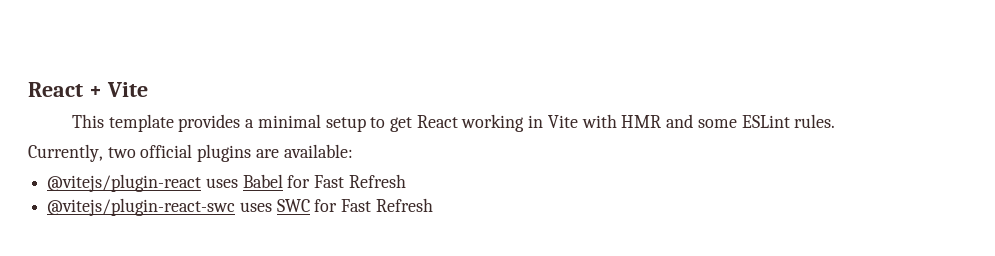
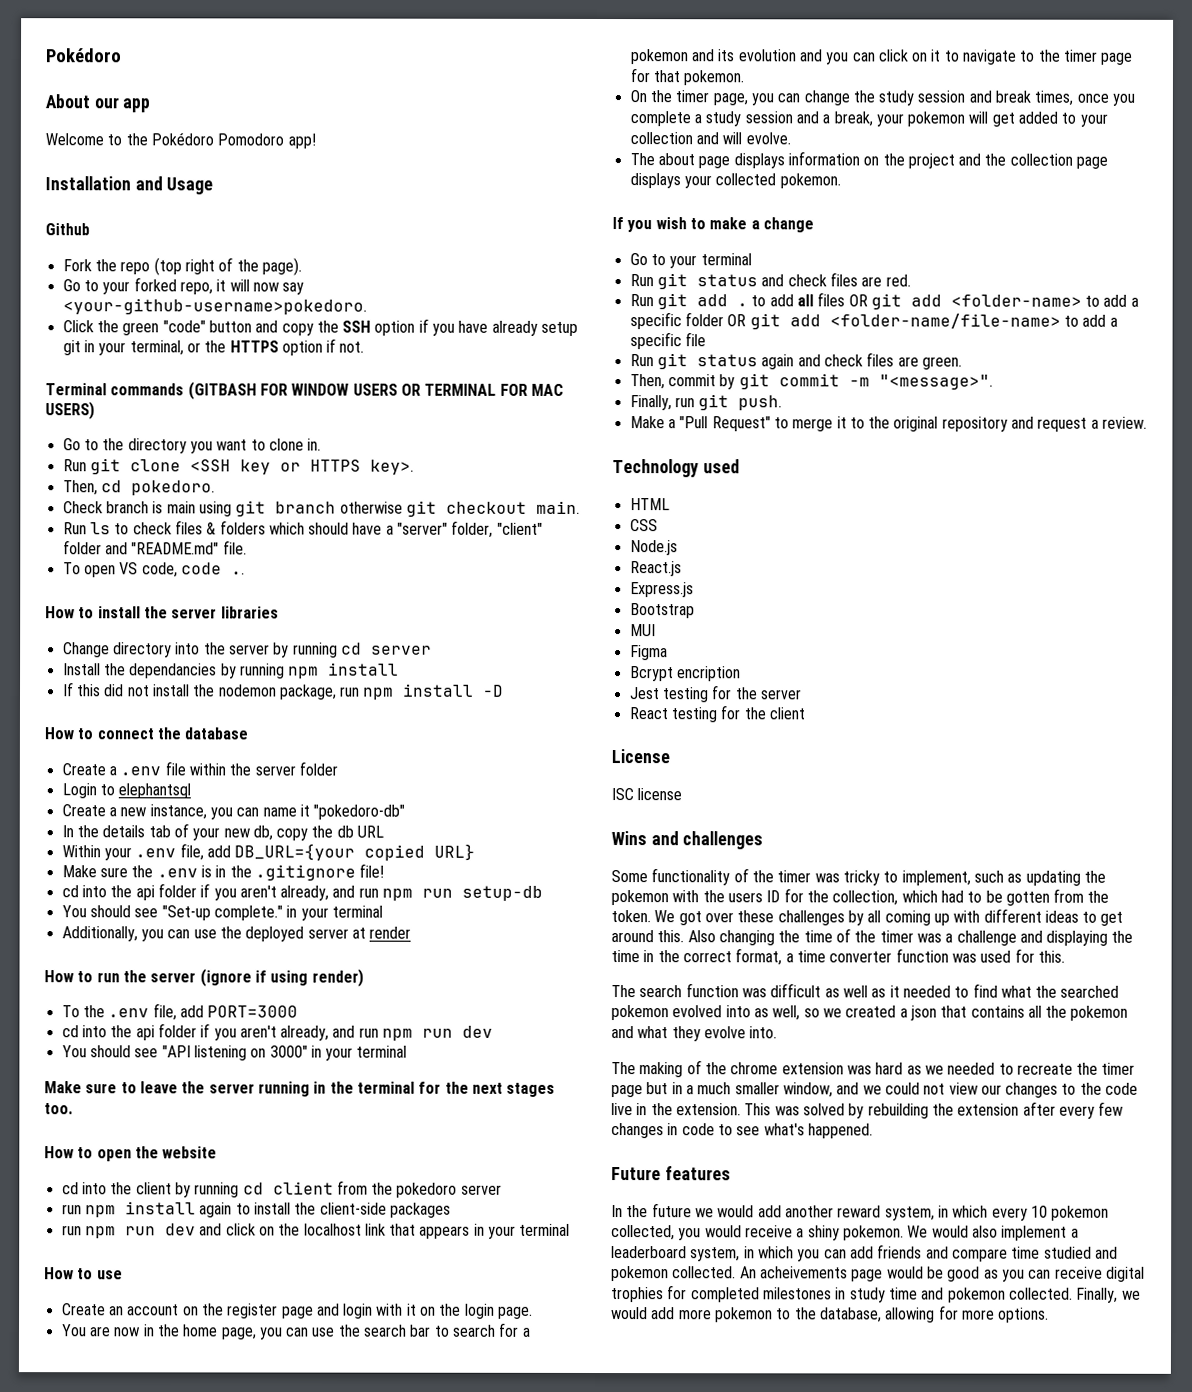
[28,82,148,97] [71,114,836,132] [28,144,353,162] [47,174,406,192] [47,198,433,216] React + Vite // This template provides a minimal setup to get React working in Vite with HMR and some ESLint rules. // Currently, two official plugins are available: // @vitejs/plugin-react uses Babel for Fast Refresh // @vitejs/plugin-react-swc uses SWC for Fast Refresh -> [45,48,122,63] [45,94,151,113] [45,132,316,149] [45,176,214,195] [45,223,90,236] [62,257,302,276] [62,277,305,295] [62,298,367,315] [62,318,579,336] [62,338,365,356] [45,381,564,400] [45,401,95,420] [62,438,322,454] [62,458,414,475] [62,480,215,496] [62,500,580,517] [62,520,543,538] [62,540,247,555] [62,562,245,578] [45,606,279,619] [62,642,432,658] [62,662,400,679] [61,682,505,700] [44,727,249,740] [61,761,338,776] [61,783,192,799] [61,804,406,820] [61,823,385,841] [61,843,476,861] [61,863,385,881] [61,883,544,901] [61,905,383,921] [61,926,412,942] [44,968,364,987] [61,1003,299,1021] [61,1023,494,1041] [61,1045,408,1061] [44,1081,556,1097] [44,1103,73,1115] [44,1146,218,1162] [61,1180,502,1198] [61,1201,451,1218] [61,1223,571,1239] [44,1267,123,1280] [61,1303,534,1319] [60,1322,531,1340] [629,49,1134,65] [629,68,745,86] [629,90,1136,106] [629,111,1108,127] [629,132,791,145] [629,151,1109,169] [629,173,841,189] [612,217,814,233] [629,253,752,269] [629,272,911,290] [629,292,1139,310] [629,312,1118,330] [629,332,706,350] [629,352,962,370] [629,373,993,390] [629,394,783,411] [629,416,1148,432] [612,459,740,478] [629,498,670,511] [629,519,658,532] [629,540,678,556] [629,561,682,577] [629,582,694,598] [629,603,695,619] [629,624,656,637] [629,645,668,661] [629,666,741,682] [628,685,802,703] [628,705,805,723] [611,749,670,764] [611,788,683,801] [611,831,764,850] [611,868,1106,886] [611,888,1110,906] [611,908,1124,926] [611,928,1134,946] [611,948,1065,966] [611,983,1120,998] [611,1005,1129,1021] [611,1026,778,1042] [611,1060,1136,1078] [611,1082,1139,1098] [611,1101,1124,1119] [611,1123,873,1139] [611,1166,731,1181] [611,1203,1110,1221] [611,1225,1079,1241] [611,1244,1118,1262] [611,1266,1145,1282] [611,1285,1141,1303] [611,1305,1050,1323] Pokédoro // About our app // Welcome to the Pokédoro Pomodoro app! // Installation and Usage // Github // Fork the repo (top right of the page). // Go to your forked repo, it will now say <your-github-username>pokedoro. // Click the green "code" button and copy the SSH option if you have already setup git in your terminal, or the HTTPS option if not. // Terminal commands (GITBASH FOR WINDOW USERS OR TERMINAL FOR MAC USERS) // Go to the directory you want to clone in. // Run git clone <SSH key or HTTPS key>. // Then, cd pokedoro. // Check branch is main using git branch otherwise git checkout main. // Run ls to check files & folders which should have a "server" folder, "client" folder and "README.md" file. // To open VS code, code .. // How to install the server libraries // Change directory into the server by running cd server // Install the dependancies by running npm install // If this did not install the nodemon package, run npm install -D // How to connect the database // Create a .env file within the server folder // Login to elephantsql // Create a new instance, you can name it "pokedoro-db" // In the details tab of your new db, copy the db URL // Within your .env file, add DB_URL={your copied URL} // Make sure the .env is in the .gitignore file! // cd into the api folder if you aren't already, and run npm run setup-db // You should see "Set-up complete." in your terminal // Additionally, you can use the deployed server at render // How to run the server (ignore if using render) // To the .env file, add PORT=3000 // cd into the api folder if you aren't already, and run npm run dev // You should see "API listening on 3000" in your terminal // Make sure to leave the server running in the terminal for the next stages too. // How to open the website // cd into the client by running cd client from the pokedoro server // run npm install again to install the client-side packages // run npm run dev and click on the localhost link that appears in your terminal // How to use // Create an account on the register page and login with it on the login page. // You are now in the home page, you can use the search bar to search for a pokemon and its evolution and you can click on it to navigate to the timer page for that pokemon. // On the timer page, you can change the study session and break times, once you complete a study session and a break, your pokemon will get added to your collection and will evolve. // The about page displays information on the project and the collection page displays your collected pokemon. // If you wish to make a change // Go to your terminal // Run git status and check files are red. // Run git add . to add all files OR git add <folder-name> to add a specific folder OR git add <folder-name/file-name> to add a specific file // Run git status again and check files are green. // Then, commit by git commit -m "<message>". // Finally, run git push. // Make a "Pull Request" to merge it to the original repository and request a review. // Technology used // HTML // CSS // Node.js // React.js // Express.js // Bootstrap // MUI // Figma // Bcrypt encription // Jest testing for the server // React testing for the client // License // ISC license // Wins and challenges // Some functionality of the timer was tricky to implement, such as updating the pokemon with the users ID for the collection, which had to be gotten from the token. We got over these challenges by all coming up with different ideas to get around this. Also changing the time of the timer was a challenge and displaying the time in the correct format, a time converter function was used for this. // The search function was difficult as well as it needed to find what the searched pokemon evolved into as well, so we created a json that contains all the pokemon and what they evolve into. // The making of the chrome extension was hard as we needed to recreate the timer page but in a much smaller window, and we could not view our changes to the code live in the extension. This was solved by rebuilding the extension after every few changes in code to see what's happened. // Future features // In the future we would add another reward system, in which every 10 pokemon collected, you would receive a shiny pokemon. We would also implement a leaderboard system, in which you can add friends and compare time studied and pokemon collected. An acheivements page would be good as you can receive digital trophies for completed milestones in study time and pokemon collected. Finally, we would add more pokemon to the database, allowing for more options.

